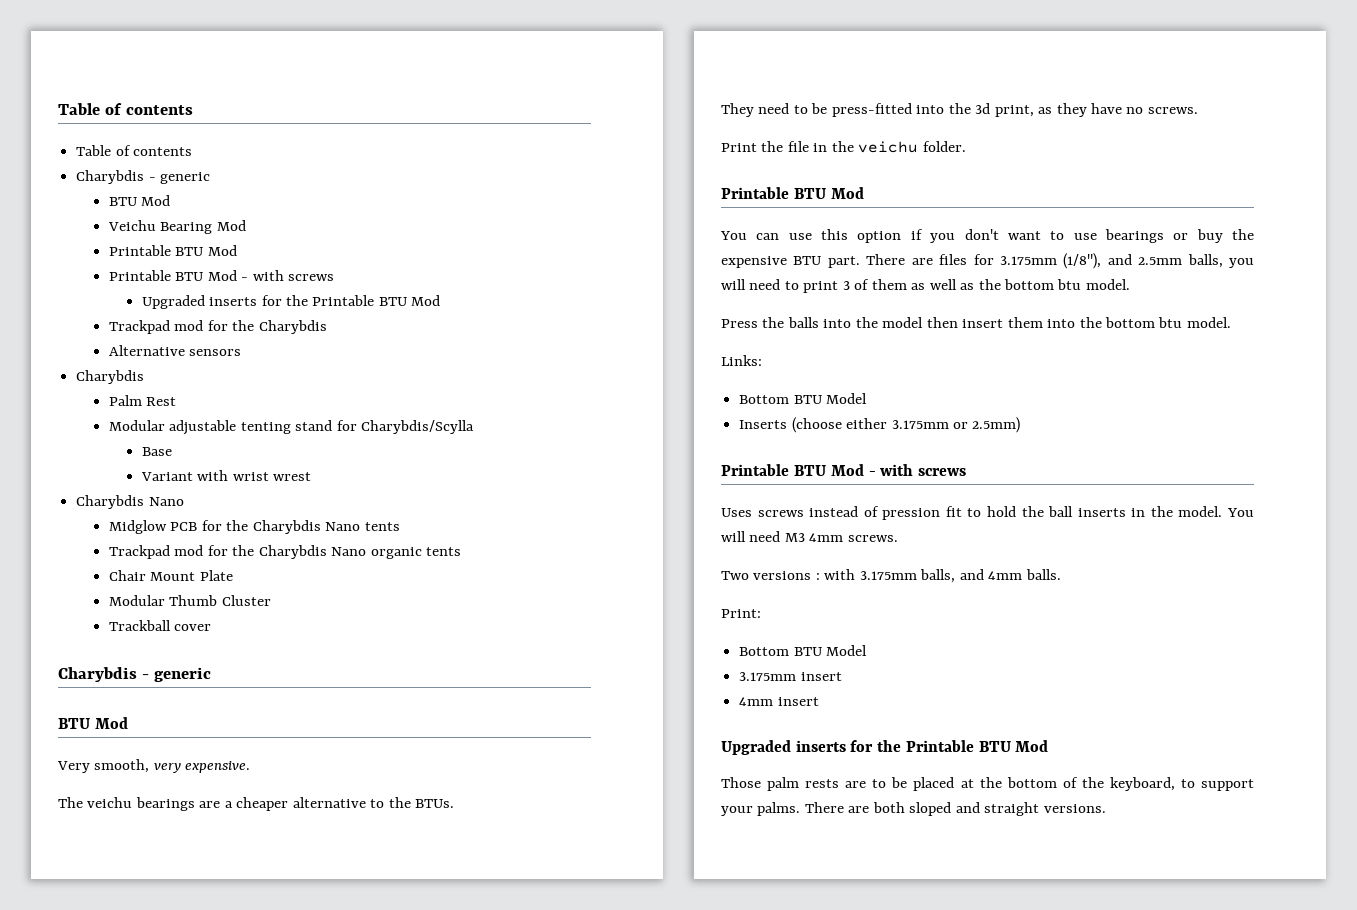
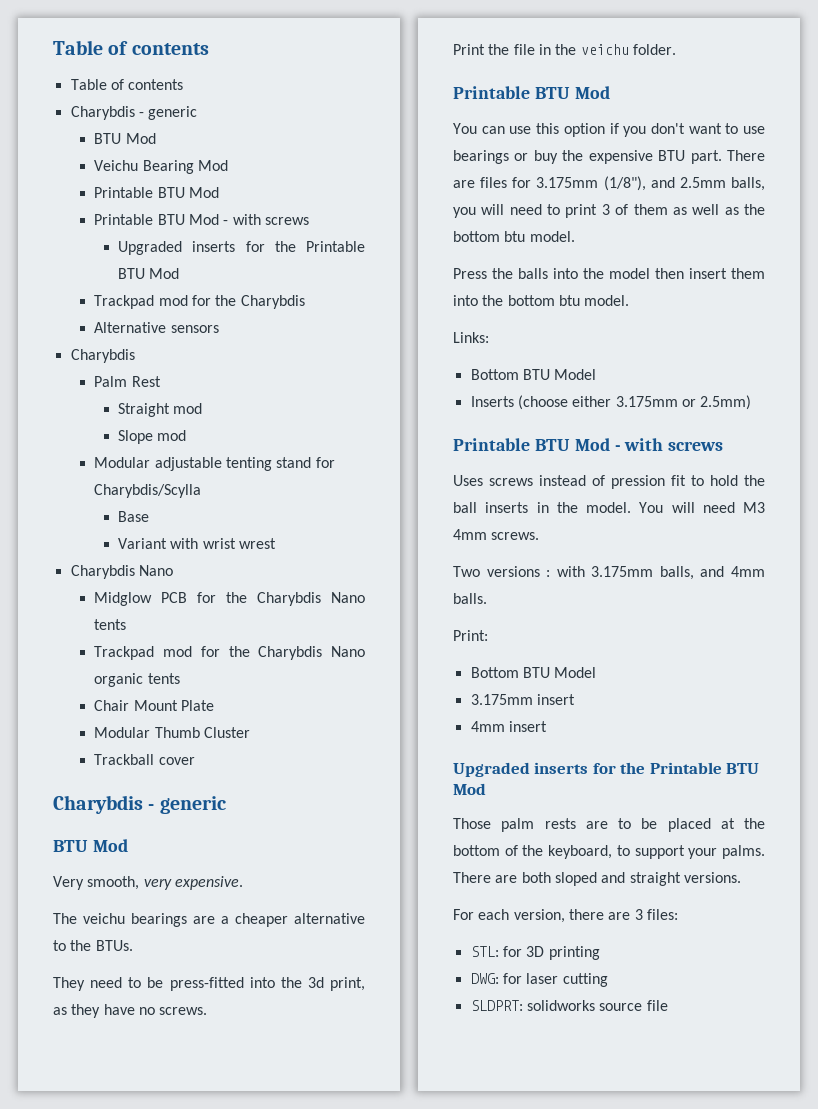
(177, 401) none -> [118,403,203,417] [118,430,187,444] // Straight mod // Slope mod
(1106, 808) none -> [453,909,678,923] [470,946,600,960] [470,973,608,987] [470,1000,668,1011] // For each version, there are 3 files: // STL: for 3D printing // DWG: for laser cutting // SLDPRT: solidworks source file

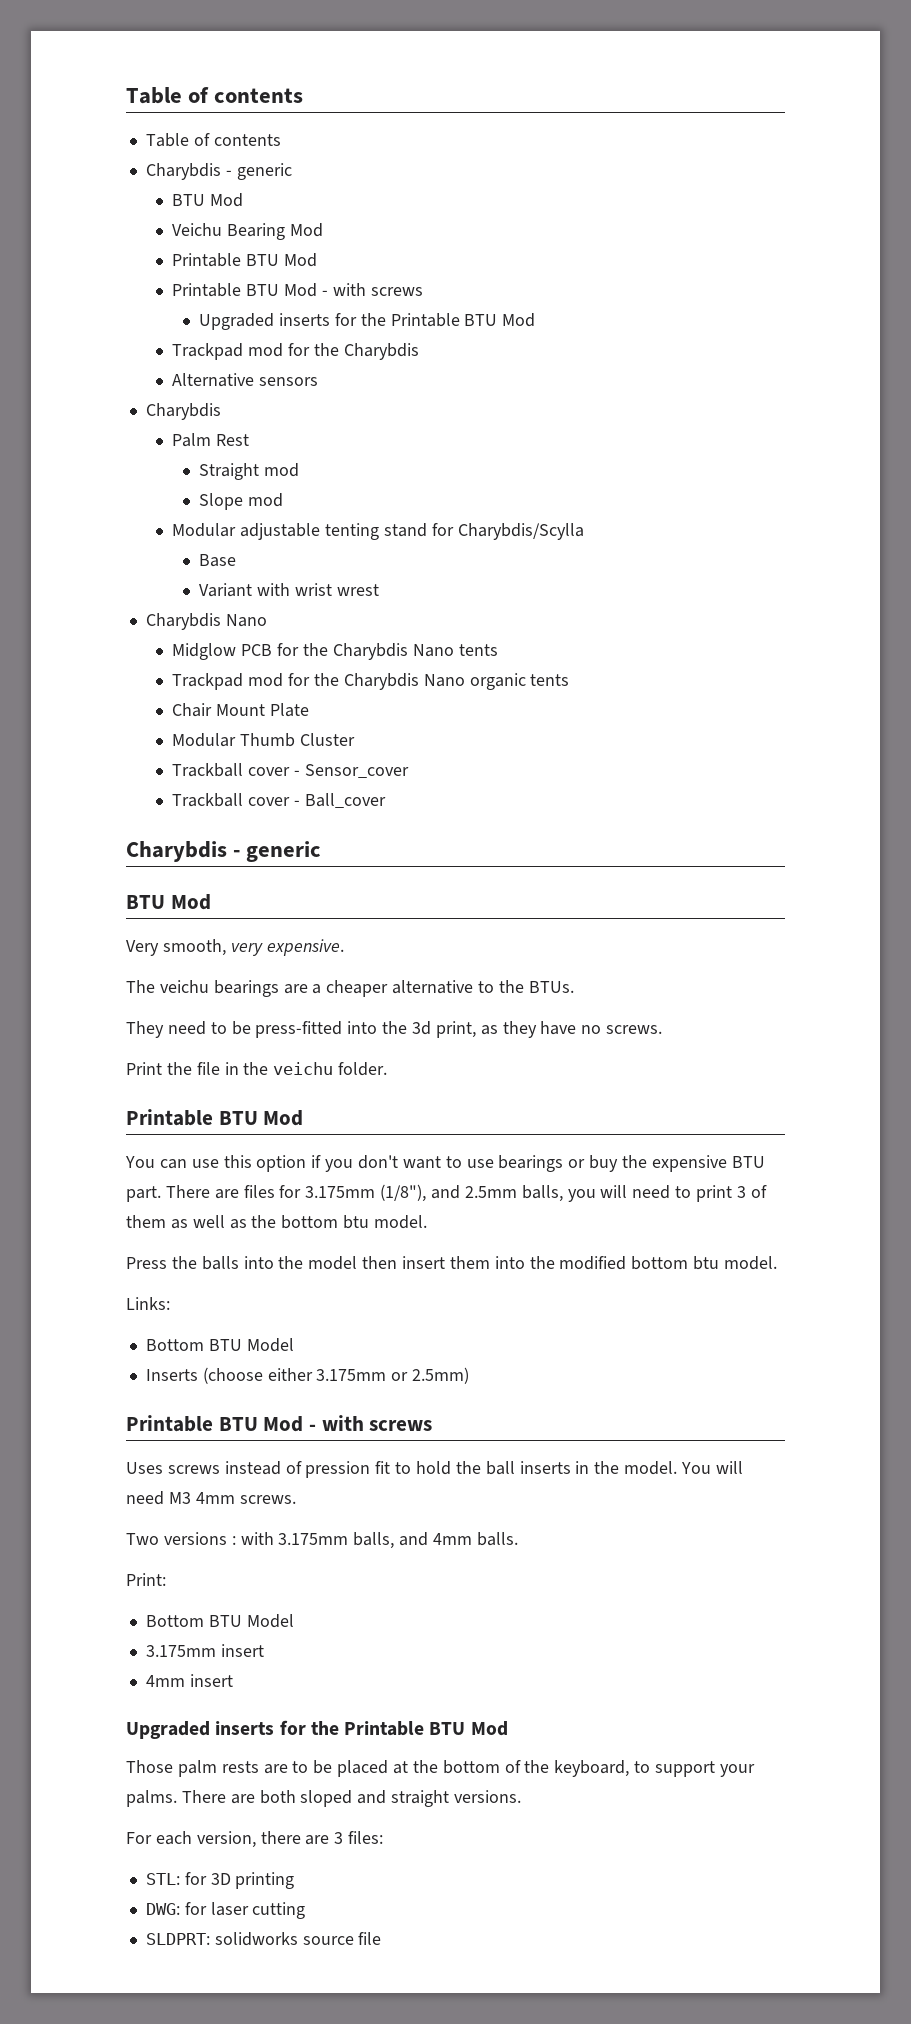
(195, 761) none -> [294,764,410,778] [172,793,387,808] - Sensor_cover // Trackball cover - Ball_cover
(504, 300) none -> [559,1256,627,1270] modified

